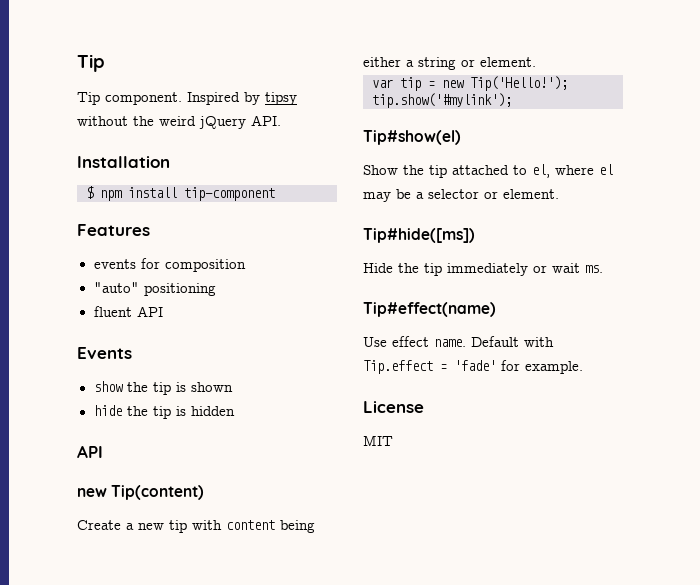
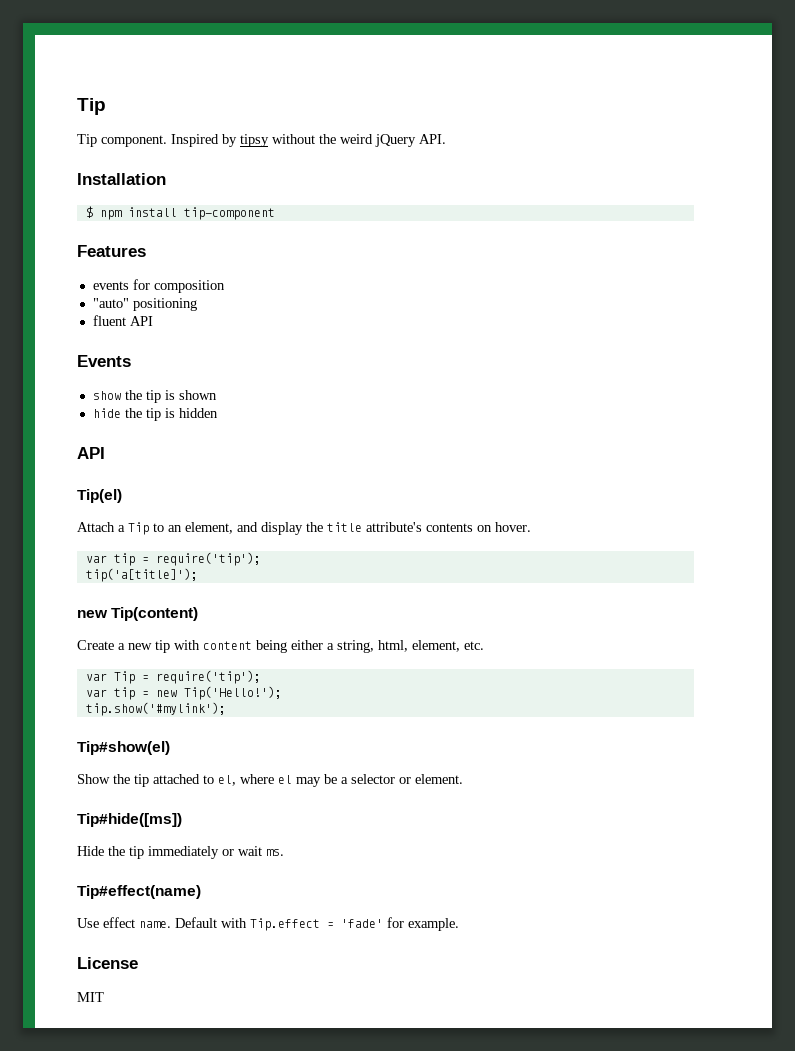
(103, 451) none -> [77,489,122,503] [77,522,531,535] [85,552,261,566] [85,568,198,582] // Tip(el) // Attach a Tip to an element, and display the title attribute's contents on hover. // var tip = require('tip'); // tip('a[title]');
[418,57,536,70] string or element. -> [337,640,484,653] [85,670,261,684] string, html, element, etc. // var Tip = require('tip');

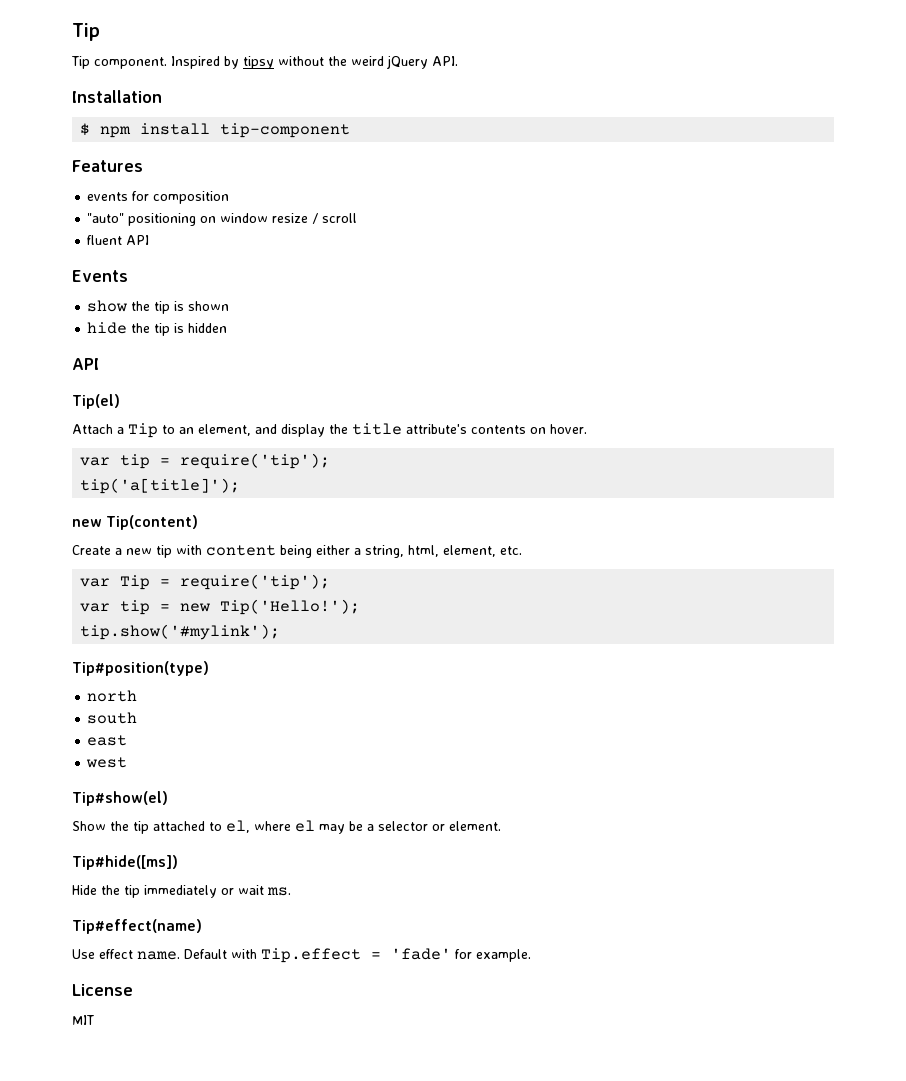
(197, 304) none -> [200,213,358,224] on window resize / scroll
(226, 709) none -> [72,661,209,676] [87,690,138,702] [87,712,138,724] [87,735,128,746] [86,757,128,768] // Tip#position(type) // north // south // east // west

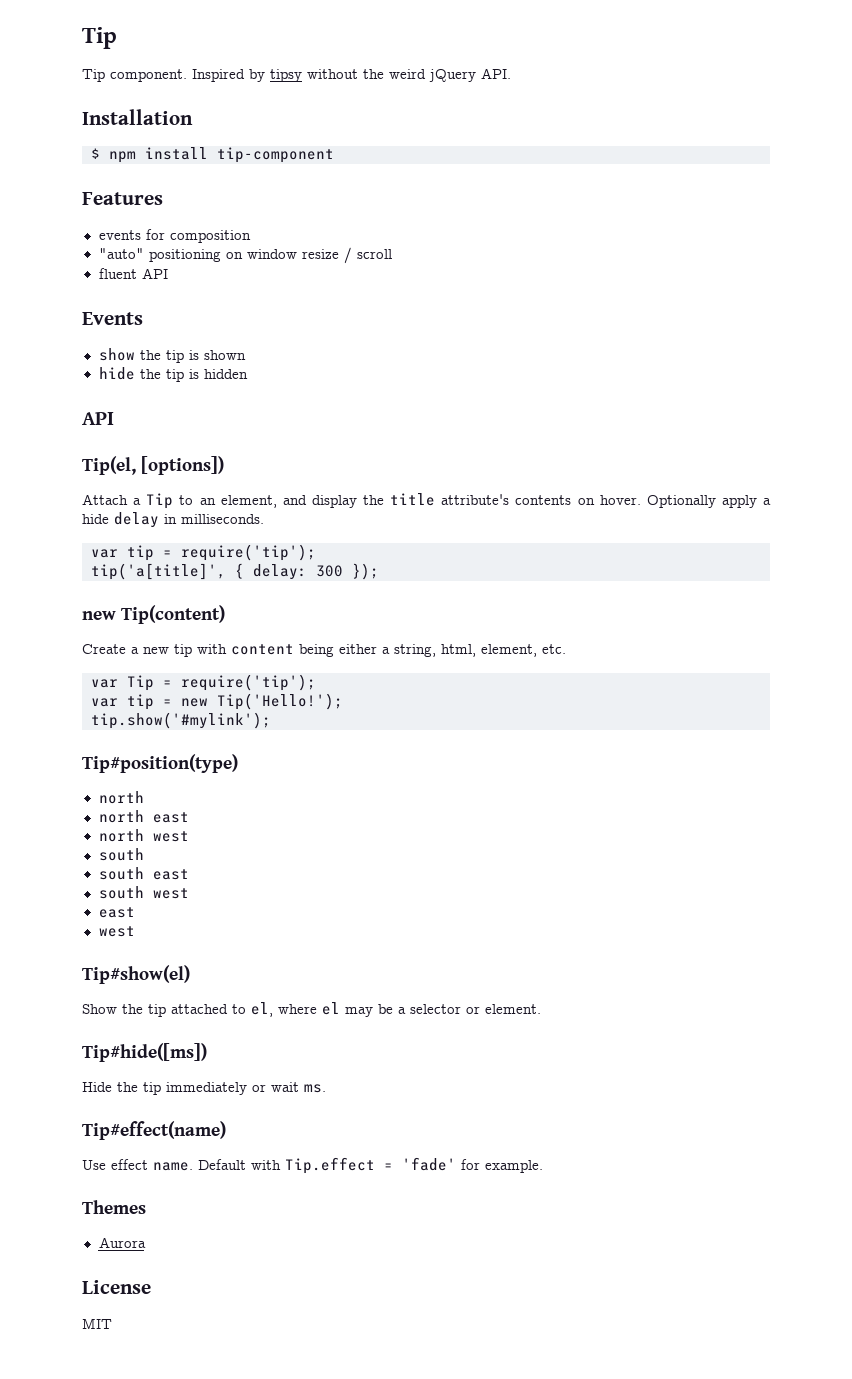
[72,394,120,409] Tip(el) -> [82,456,224,475] Tip(el, [options])
(587, 429) none -> [646,495,771,508] [82,512,264,528] Optionally apply a hide delay in milliseconds.
[80,478,241,494] tip('a[title]'); -> [91,563,379,580] tip('a[title]', { delay: 300 });
[87,712,138,724] south -> [98,810,189,823] [98,829,189,842] [98,848,144,861] [98,867,189,880] [98,886,189,899] north east // north west // south // south east // south west
(531, 955) none -> [82,1200,146,1214] [98,1237,146,1248] // Themes // Aurora

